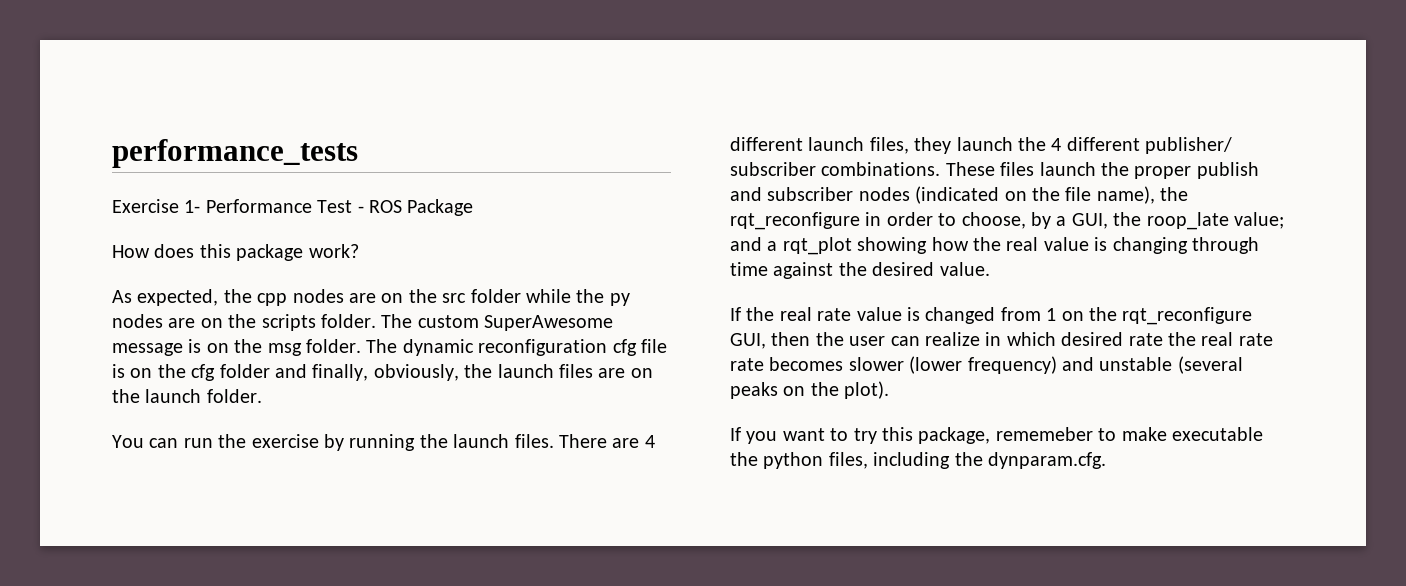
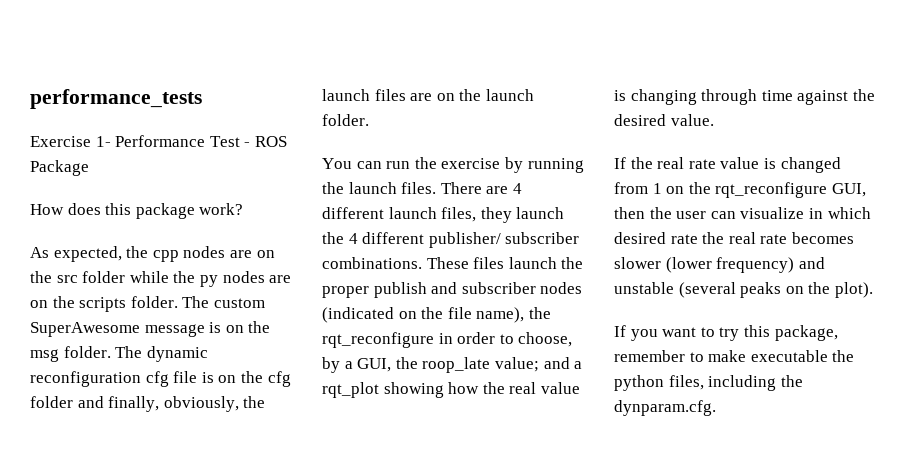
[925,332,980,346] realize -> [740,207,805,219] visualize
[730,358,764,371] rate -> (788, 239) none
[995,427,1093,441] rememeber -> [614,350,685,362] remember

